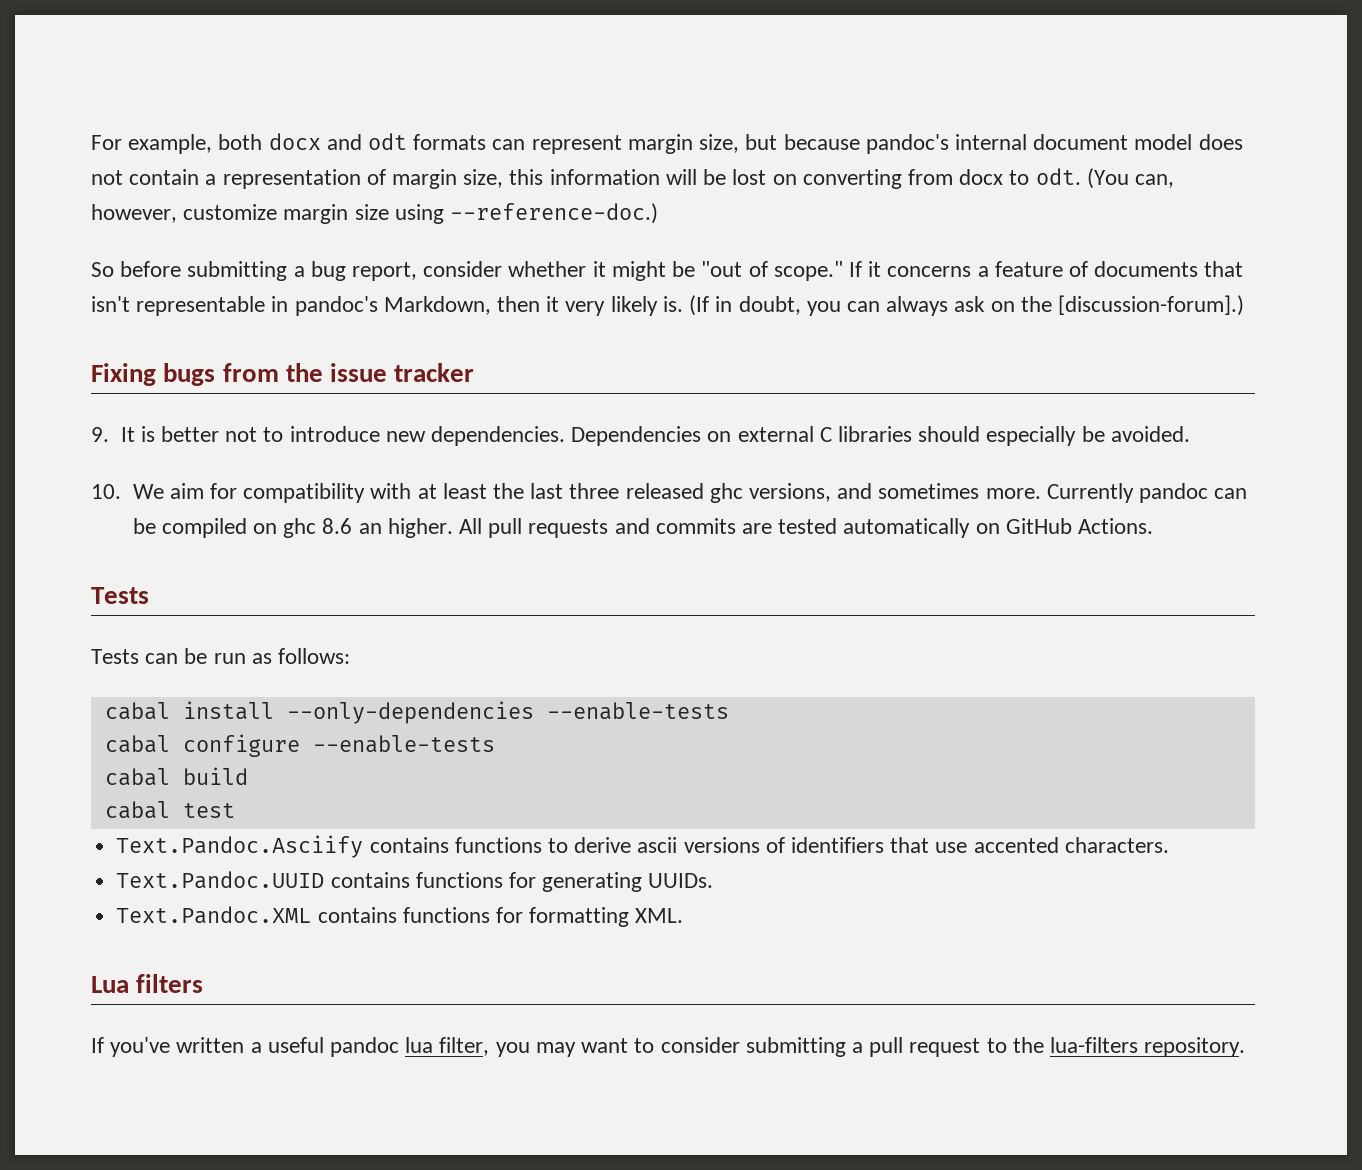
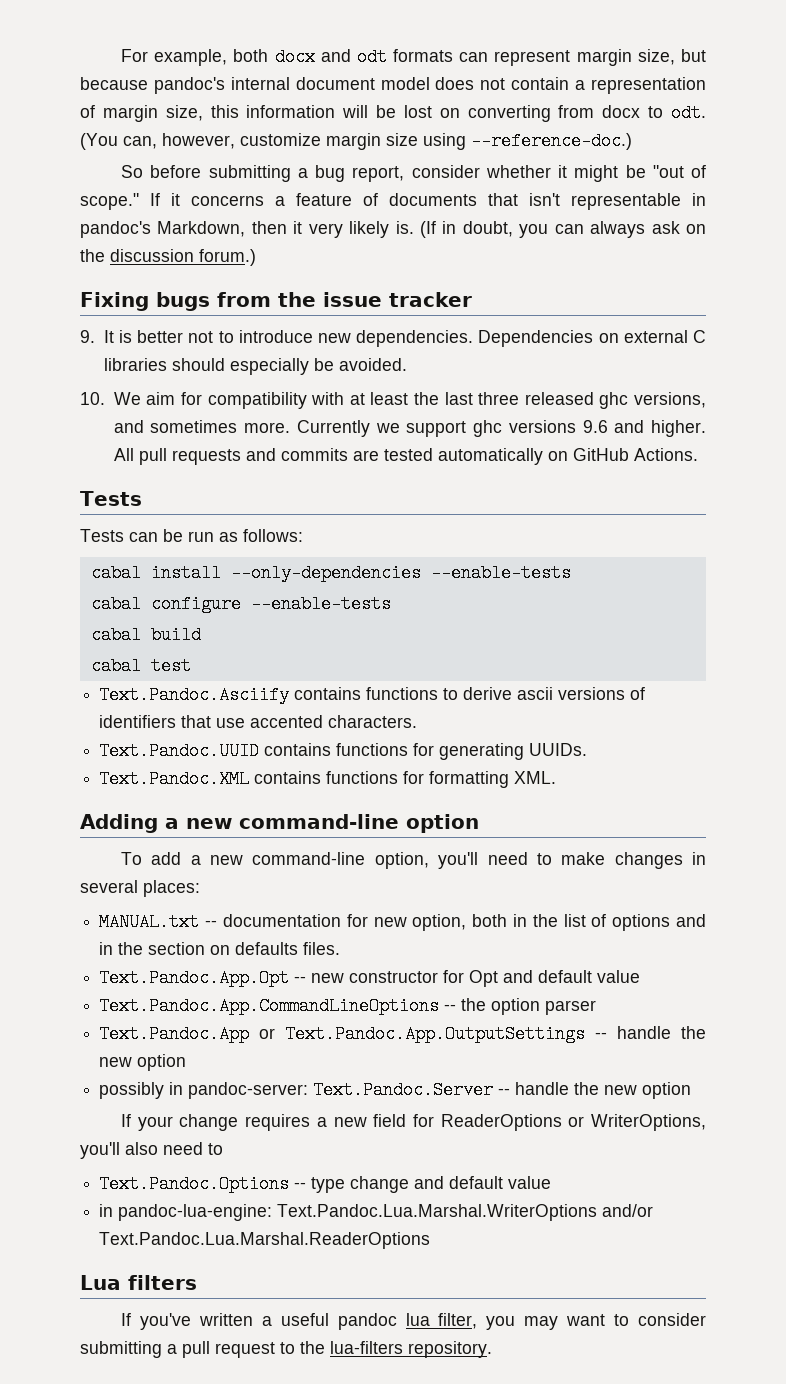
[1057,295,1244,316] [discussion-forum].) -> [110,249,256,266] discussion forum.)
[1139,483,1248,503] [132,518,382,538] pandoc can be compiled on ghc 8.6 an -> [375,420,645,437] we support ghc versions 9.6 and
(684, 915) none -> [80,814,479,833] [121,852,706,869] [80,880,200,897] [99,913,706,931] [99,942,341,955] [99,969,641,987] [99,997,597,1015] [99,1025,707,1043] [99,1054,187,1071] [99,1081,692,1099] [121,1114,706,1131] [80,1142,223,1159] [99,1175,552,1193] [99,1204,654,1221] [99,1232,431,1249] // Adding a new command-line option // To add a new command-line option, you'll need to make changes in several places: // MANUAL.txt -- documentation for new option, both in the list of options and in the section on defaults files. // Text.Pandoc.App.Opt -- new constructor for Opt and default value // Text.Pandoc.App.CommandLineOptions -- the option parser // Text.Pandoc.App or Text.Pandoc.App.OutputSettings -- handle the new option // possibly in pandoc-server: Text.Pandoc.Server -- handle the new option // If your change requires a new field for ReaderOptions or WriterOptions, you'll also need to // Text.Pandoc.Options -- type change and default value // in pandoc-lua-engine: Text.Pandoc.Lua.Marshal.WriterOptions and/or Text.Pandoc.Lua.Marshal.ReaderOptions

